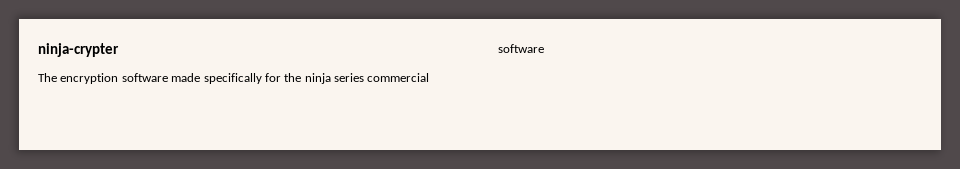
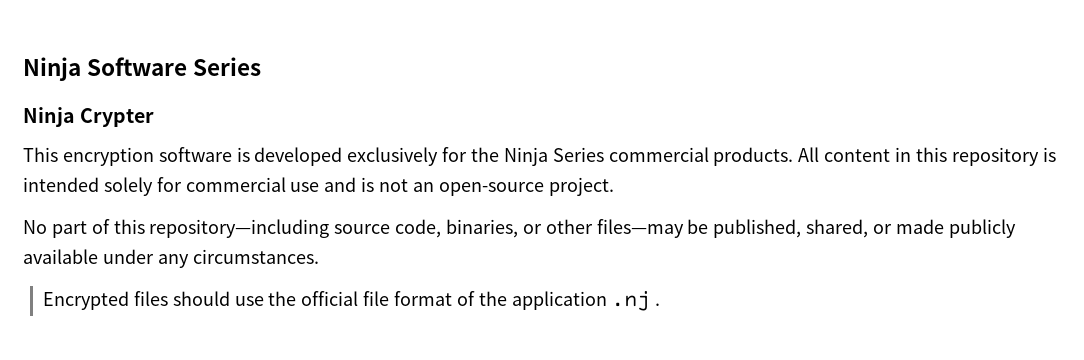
[38,43,119,57] [38,73,430,84] [498,44,544,53] ninja-crypter // The encryption software made specifically for the ninja series commercial software -> [23,57,262,81] [23,107,155,127] [23,147,1056,166] [23,177,614,196] [23,219,1016,238] [23,249,319,268] [42,291,661,311] Ninja Software Series // Ninja Crypter // This encryption software is developed exclusively for the Ninja Series commercial products. All content in this repository is intended solely for commercial use and is not an open-source project. // No part of this repository—including source code, binaries, or other files—may be published, shared, or made publicly available under any circumstances. // Encrypted files should use the official file format of the application .nj .

